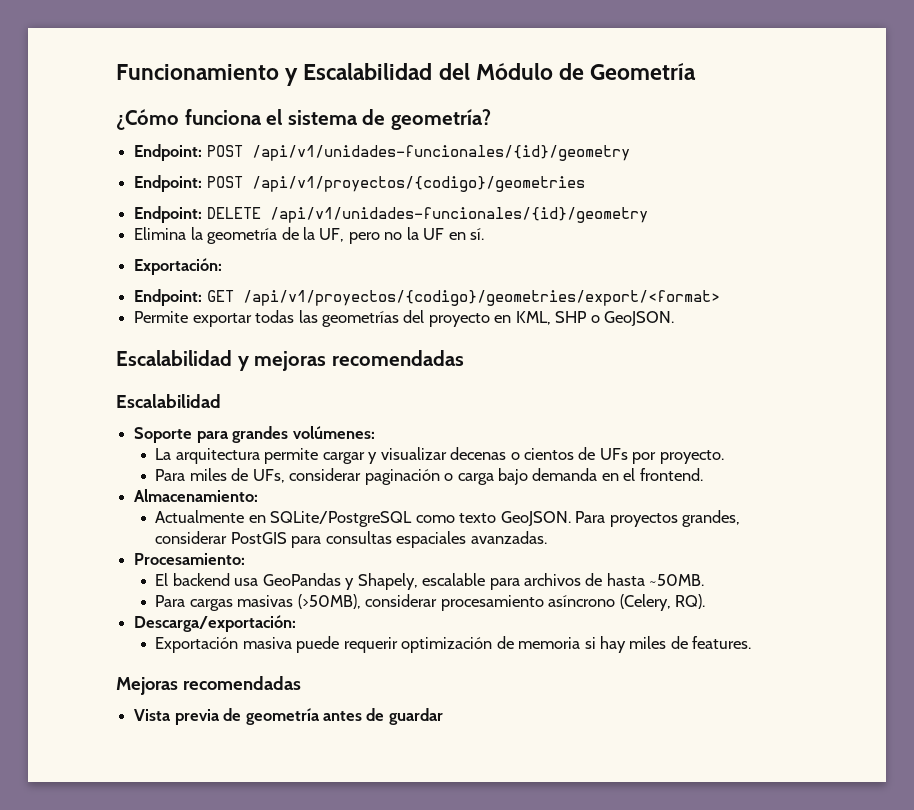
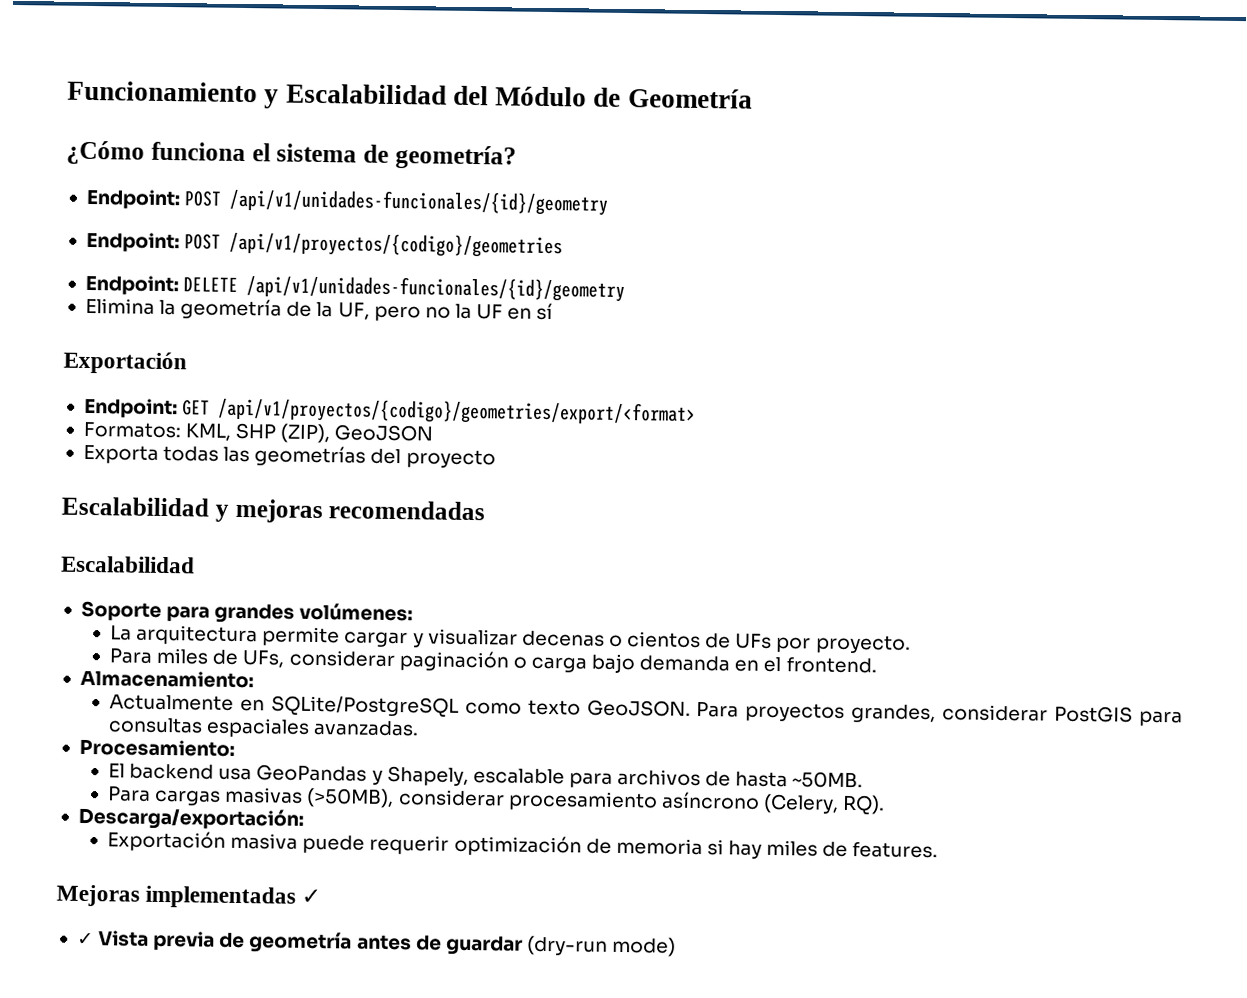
[470,228,485,240] [134,258,223,275] sí. // Exportación: -> [536,302,554,321] [63,350,187,375] sí // Exportación
[134,311,252,327] Permite exportar -> [82,421,434,444] [82,444,159,464] Formatos: KML, SHP (ZIP), GeoJSON // Exporta
[494,311,675,326] en KML, SHP o GeoJSON. -> (496, 459) none
[182,676,301,690] recomendadas // -> [145,885,322,909] [76,932,94,946] implementadas ✓ // ✓
(443, 716) none -> [526,935,677,957] (dry-run mode)

